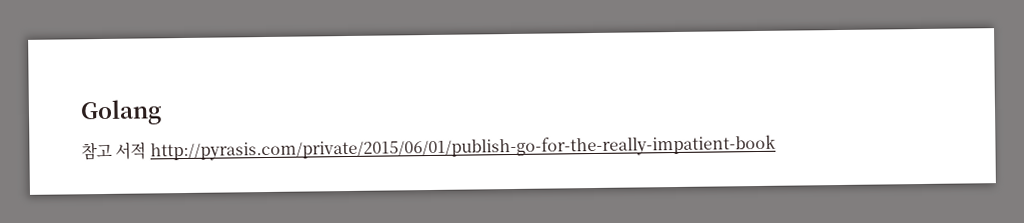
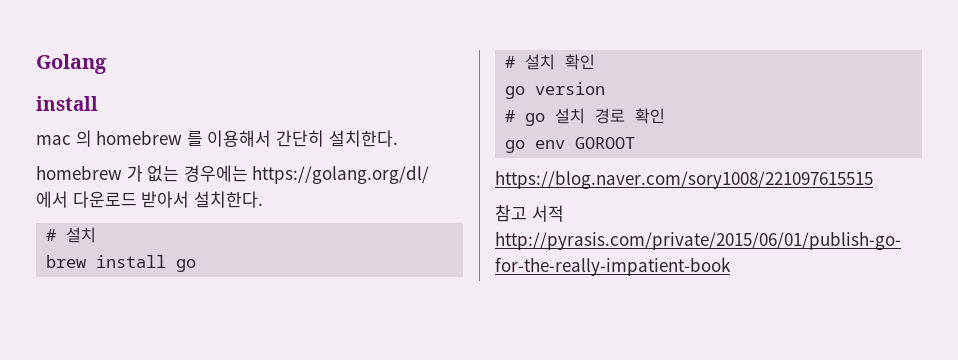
(162, 112) none -> [36,96,98,111] [36,130,398,147] [36,165,430,184] [36,191,263,208] [46,227,97,243] [46,255,197,272] [505,54,596,70] [505,82,606,99] [505,108,666,126] [505,137,636,153] [495,170,873,189] // install // mac 의 homebrew 를 이용해서 간단히 설치한다. // homebrew 가 없는 경우에는 https://golang.org/dl/ 에서 다운로드 받아서 설치한다. // # 설치 // brew install go // # 설치 확인 // go version // # go 설치 경로 확인 // go env GOROOT // https://blog.naver.com/sory1008/221097615515

